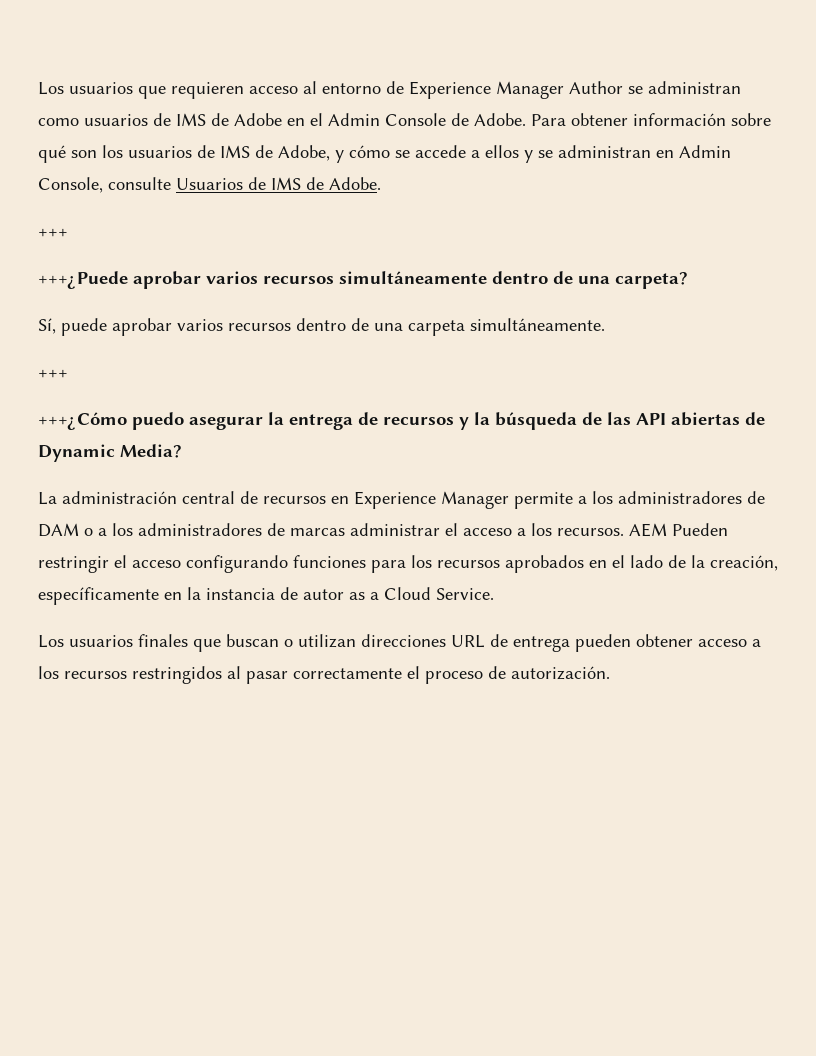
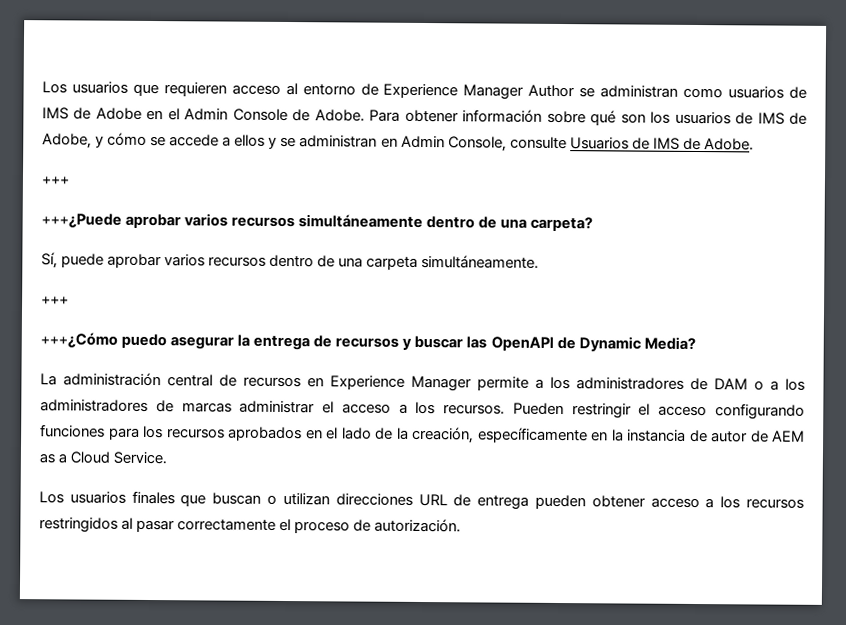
[474,412,740,430] la búsqueda de las API abiertas -> [414,335,554,351] buscar las OpenAPI
[629,523,667,537] AEM -> (506, 409) none
(344, 594) none -> [750,430,805,443] de AEM

